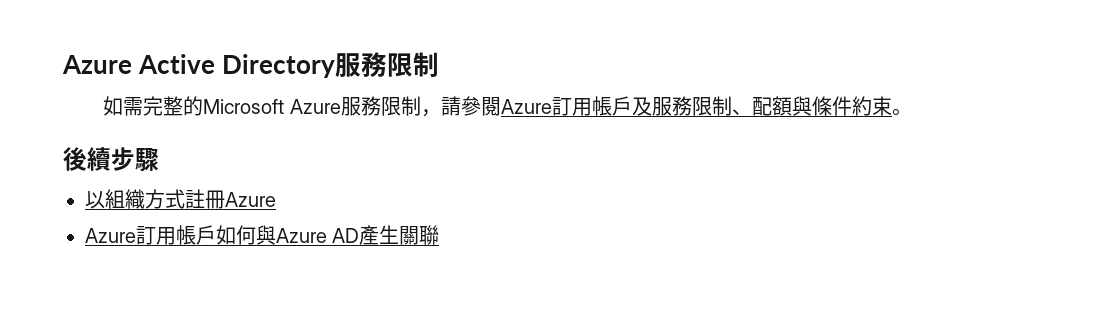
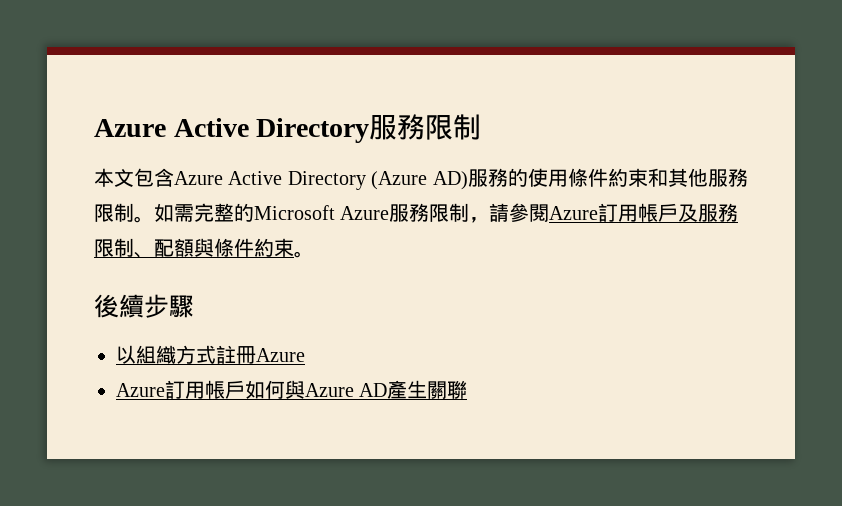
(439, 64) none -> [94,168,748,190] [94,203,154,223] 本文包含Azure Active Directory (Azure AD)服務的使用條件約束和其他服務限制。

